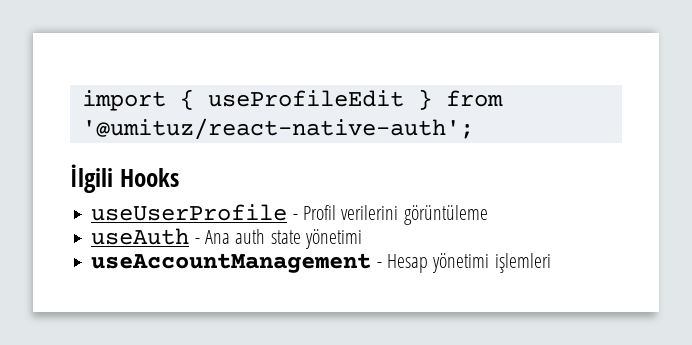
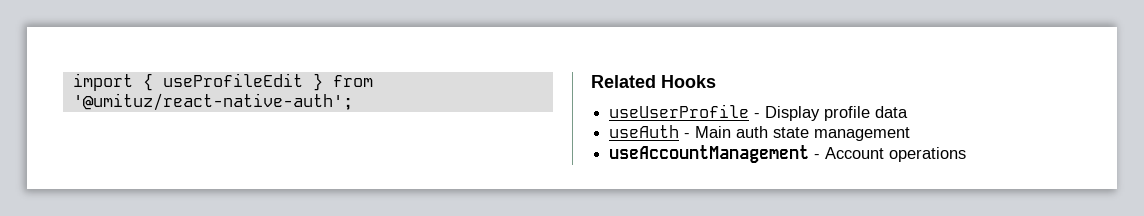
[70,164,113,193] İlgili -> [591,75,656,88] Related
[302,205,488,225] Profil verilerini görüntüleme -> [765,106,909,121] Display profile data
[204,230,230,244] Ana -> [695,126,732,138] Main
[304,229,362,249] yönetimi -> [814,127,911,141] management
[386,253,551,273] Hesap yönetimi işlemleri -> [825,147,967,162] Account operations

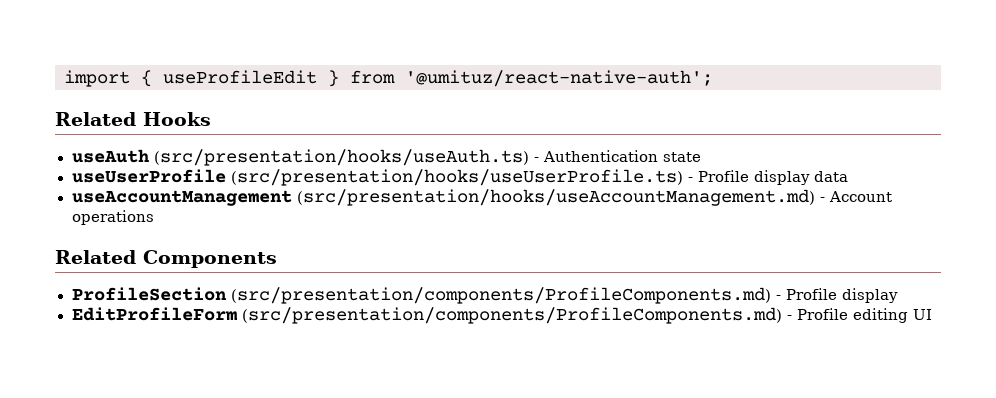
[609,104,909,121] [609,125,911,141] useUserProfile - Display profile data // useAuth - Main auth state management -> [71,149,701,166] [71,169,848,186] useAuth (src/presentation/hooks/useAuth.ts) - Authentication state // useUserProfile (src/presentation/hooks/useUserProfile.ts) - Profile display data
(810, 154) none -> [296,189,815,206] (src/presentation/hooks/useAccountManagement.md)
(967, 154) none -> [55,250,277,268] [71,287,898,304] [71,307,932,324] // Related Components // ProfileSection (src/presentation/components/ProfileComponents.md) - Profile display // EditProfileForm (src/presentation/components/ProfileComponents.md) - Profile editing UI

